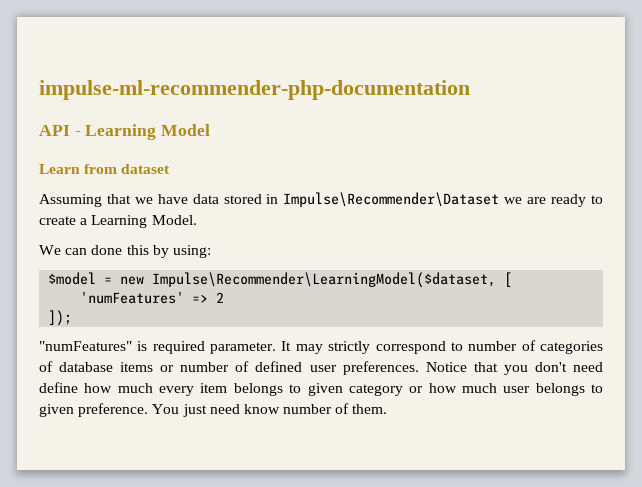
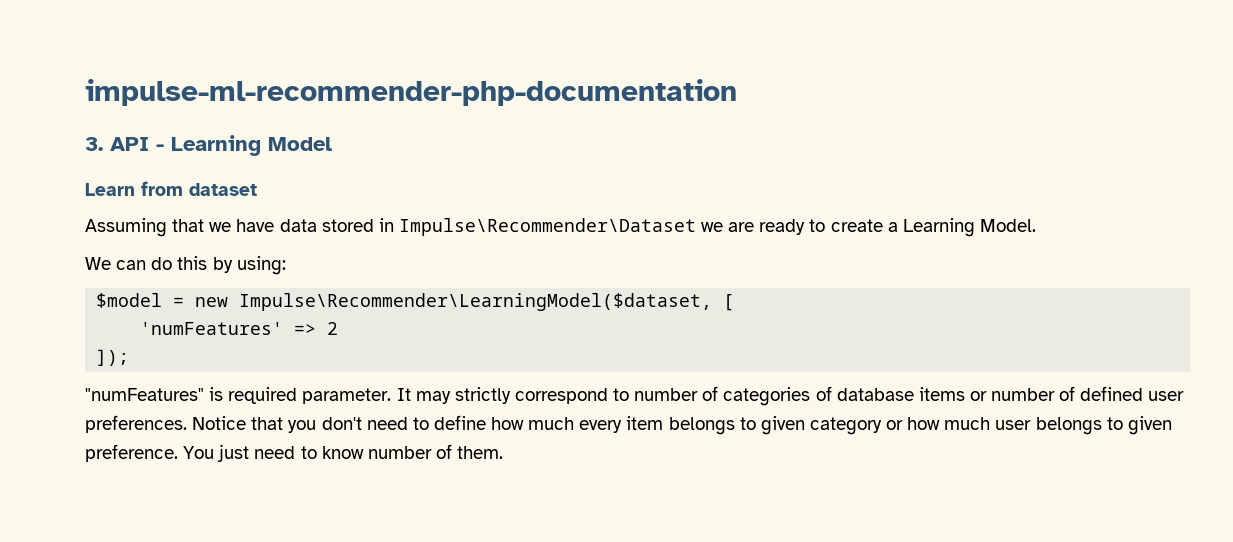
(470, 90) none -> [85,137,103,151] 3.
[91,245,123,255] done -> [151,257,173,270] do
(604, 367) none -> [412,417,429,430] to
(240, 409) none -> [300,446,317,459] to

